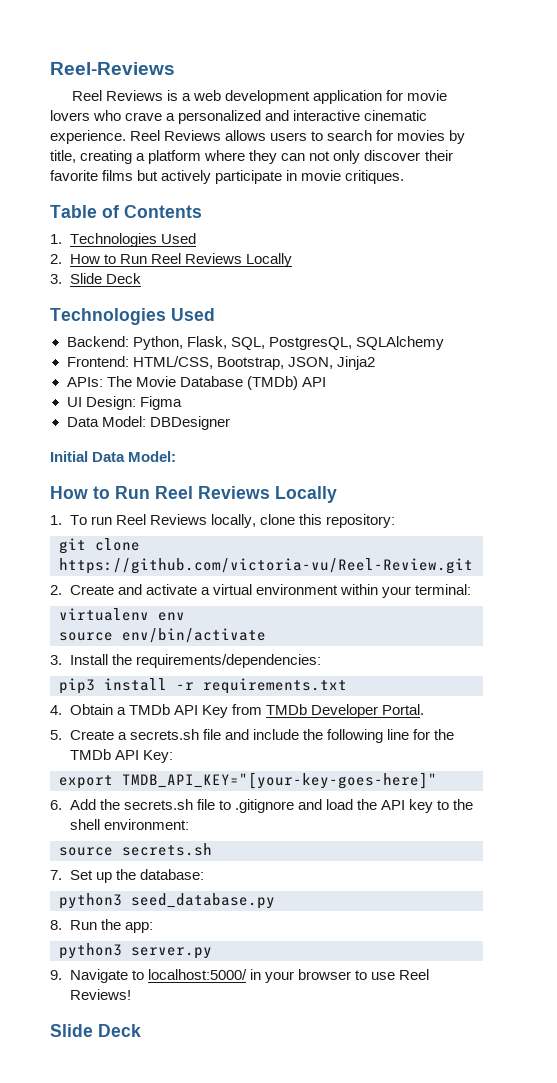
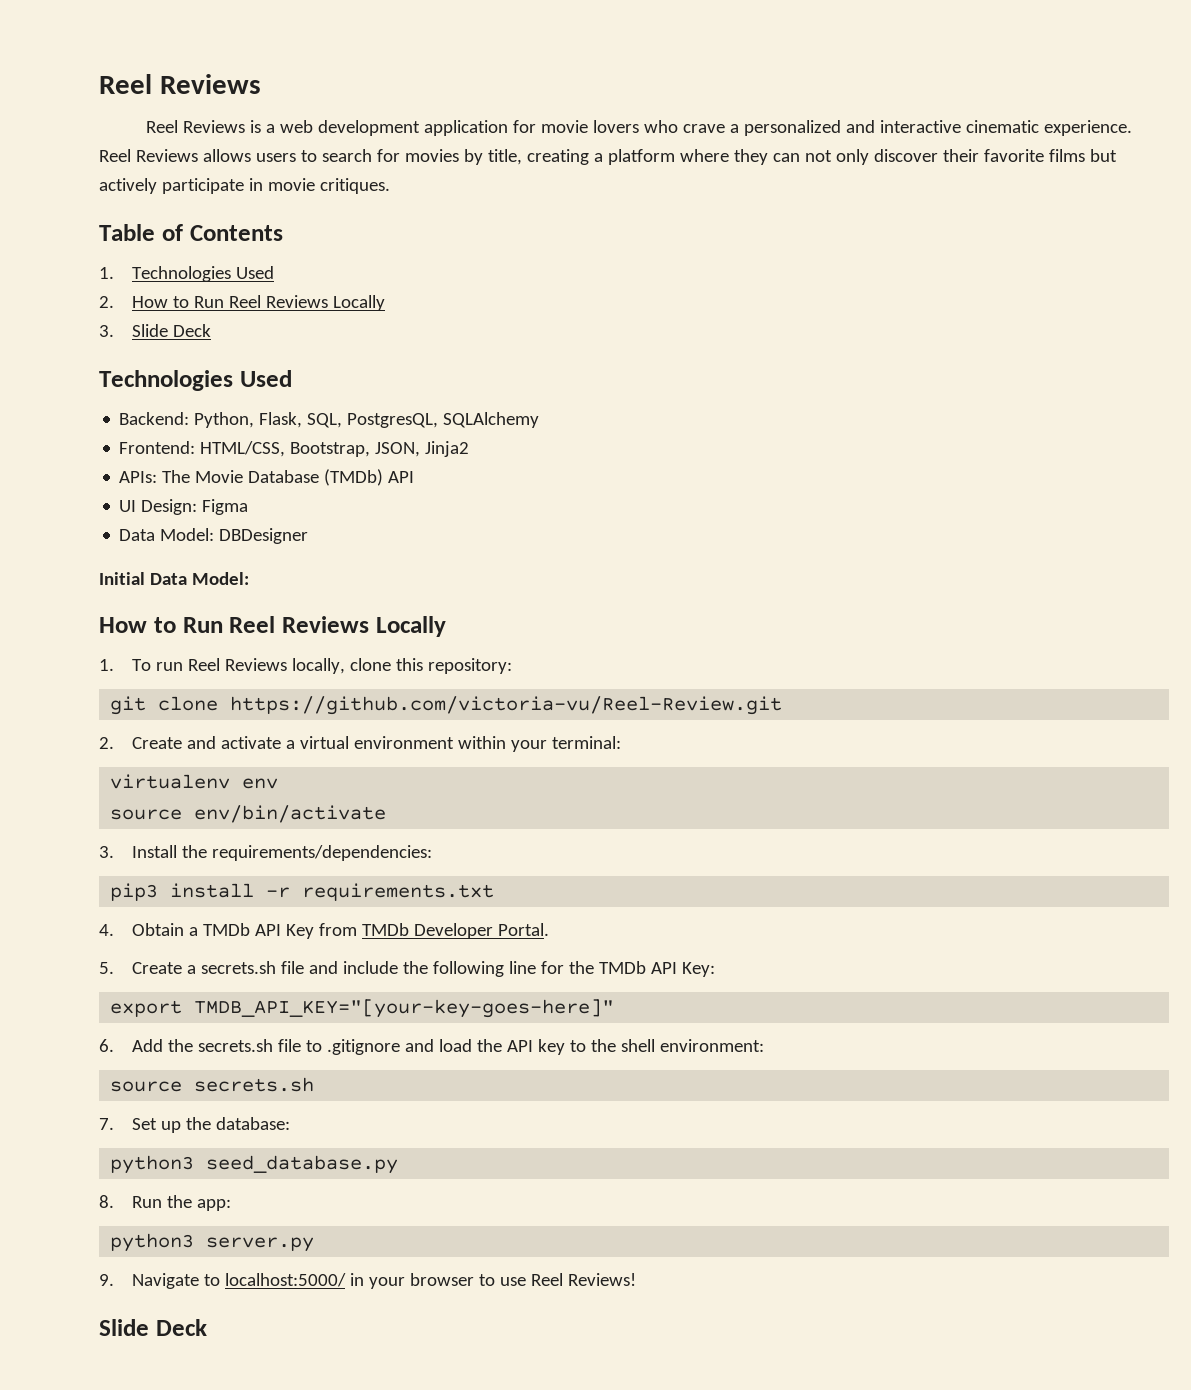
[50,62,175,75] Reel-Reviews -> [99,74,261,94] Reel Reviews

